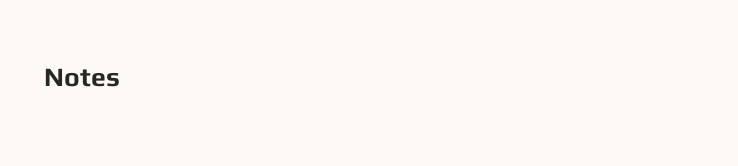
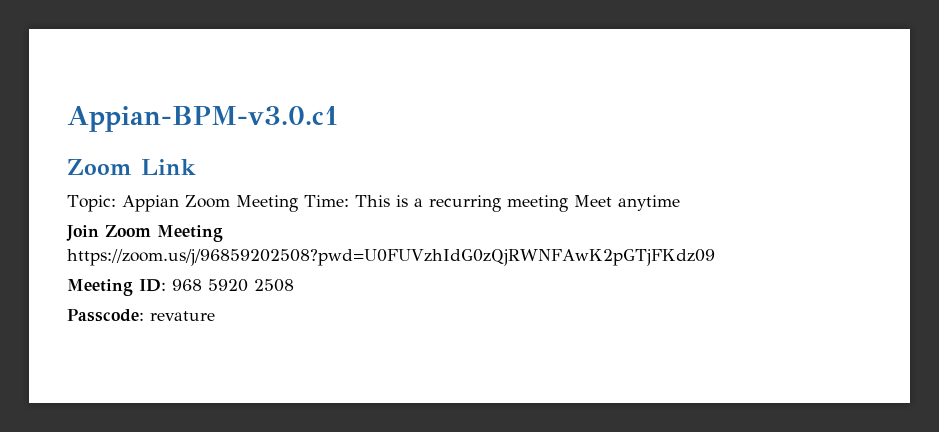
[44,68,120,87] Notes -> [67,106,339,132] [67,159,196,175] [67,195,680,212] [66,225,223,242] [67,249,715,266] [67,279,294,296] [67,309,215,322] Appian-BPM-v3.0.c1 // Zoom Link // Topic: Appian Zoom Meeting Time: This is a recurring meeting Meet anytime // Join Zoom Meeting https://zoom.us/j/96859202508?pwd=U0FUVzhIdG0zQjRWNFAwK2pGTjFKdz09 // Meeting ID: 968 5920 2508 // Passcode: revature

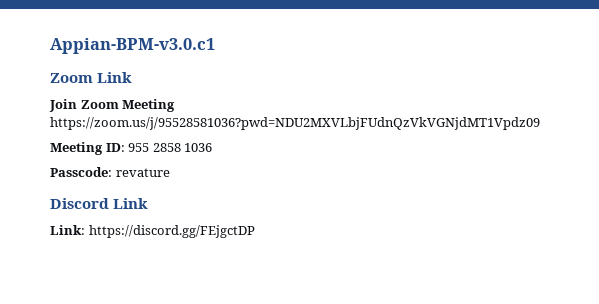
[67,195,680,212] // Topic: Appian Zoom Meeting Time: This is a recurring meeting Meet anytime -> (133, 77) none
[67,249,715,266] https://zoom.us/j/96859202508?pwd=U0FUVzhIdG0zQjRWNFAwK2pGTjFKdz09 -> [50,117,540,130] https://zoom.us/j/95528581036?pwd=NDU2MXVLbjFUdnQzVkVGNjdMT1Vpdz09
[172,279,294,292] 968 5920 2508 -> [128,143,213,152] 955 2858 1036
(215, 316) none -> [50,198,149,209] [50,225,255,238] // Discord Link // Link: https://discord.gg/FEjgctDP

